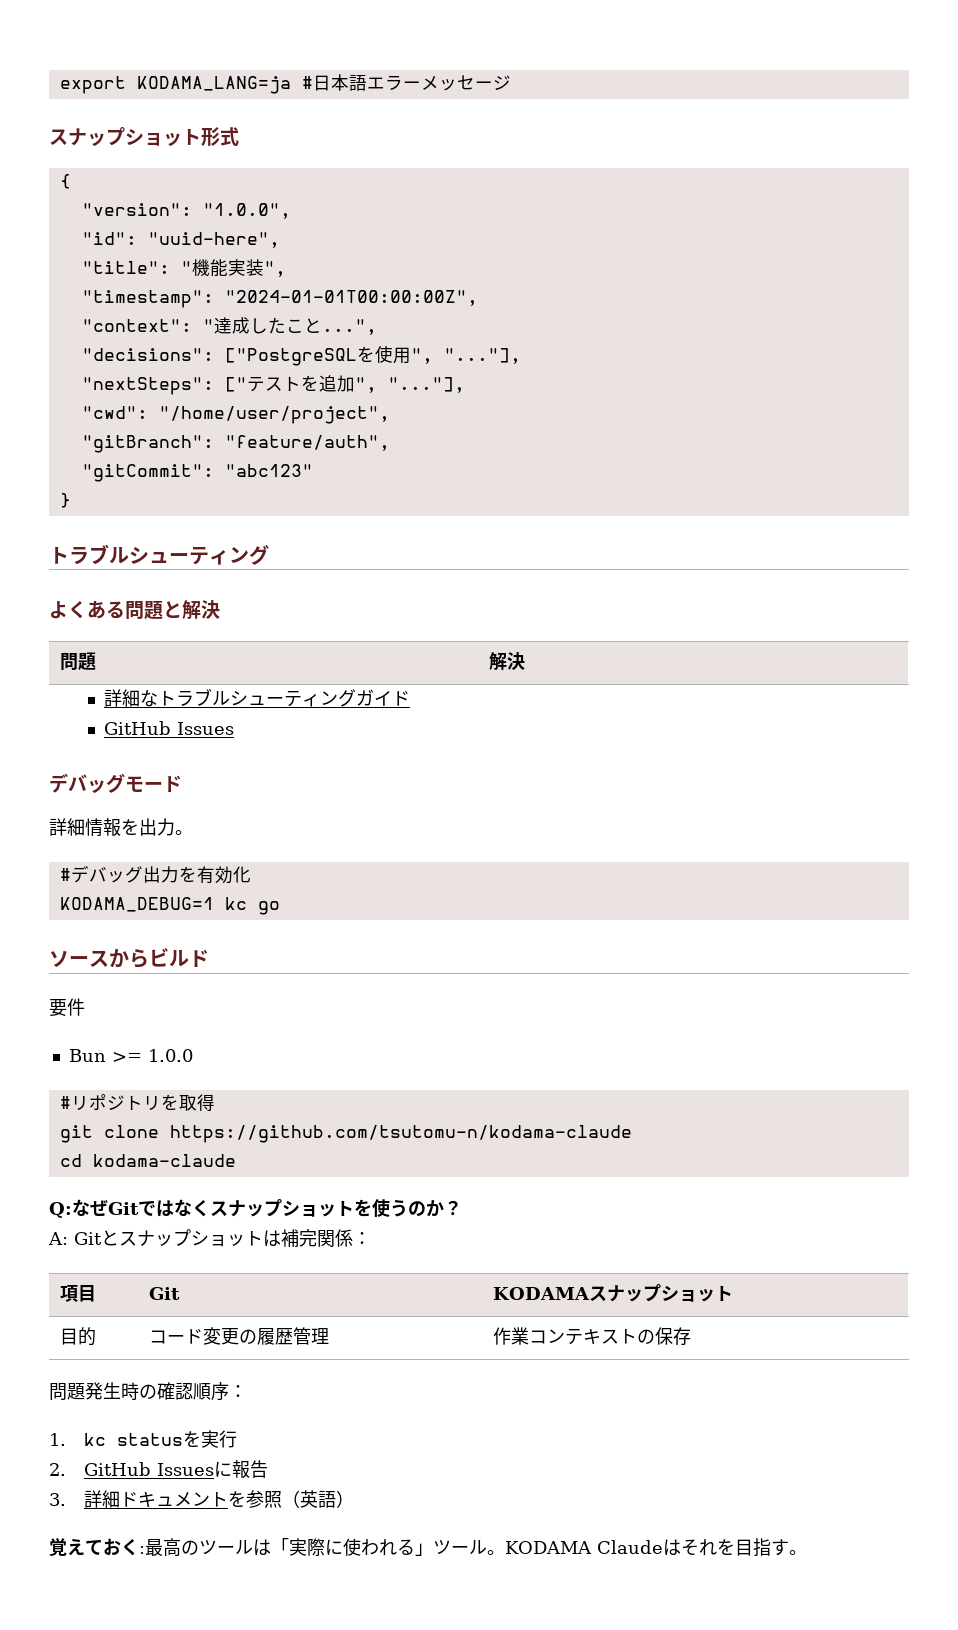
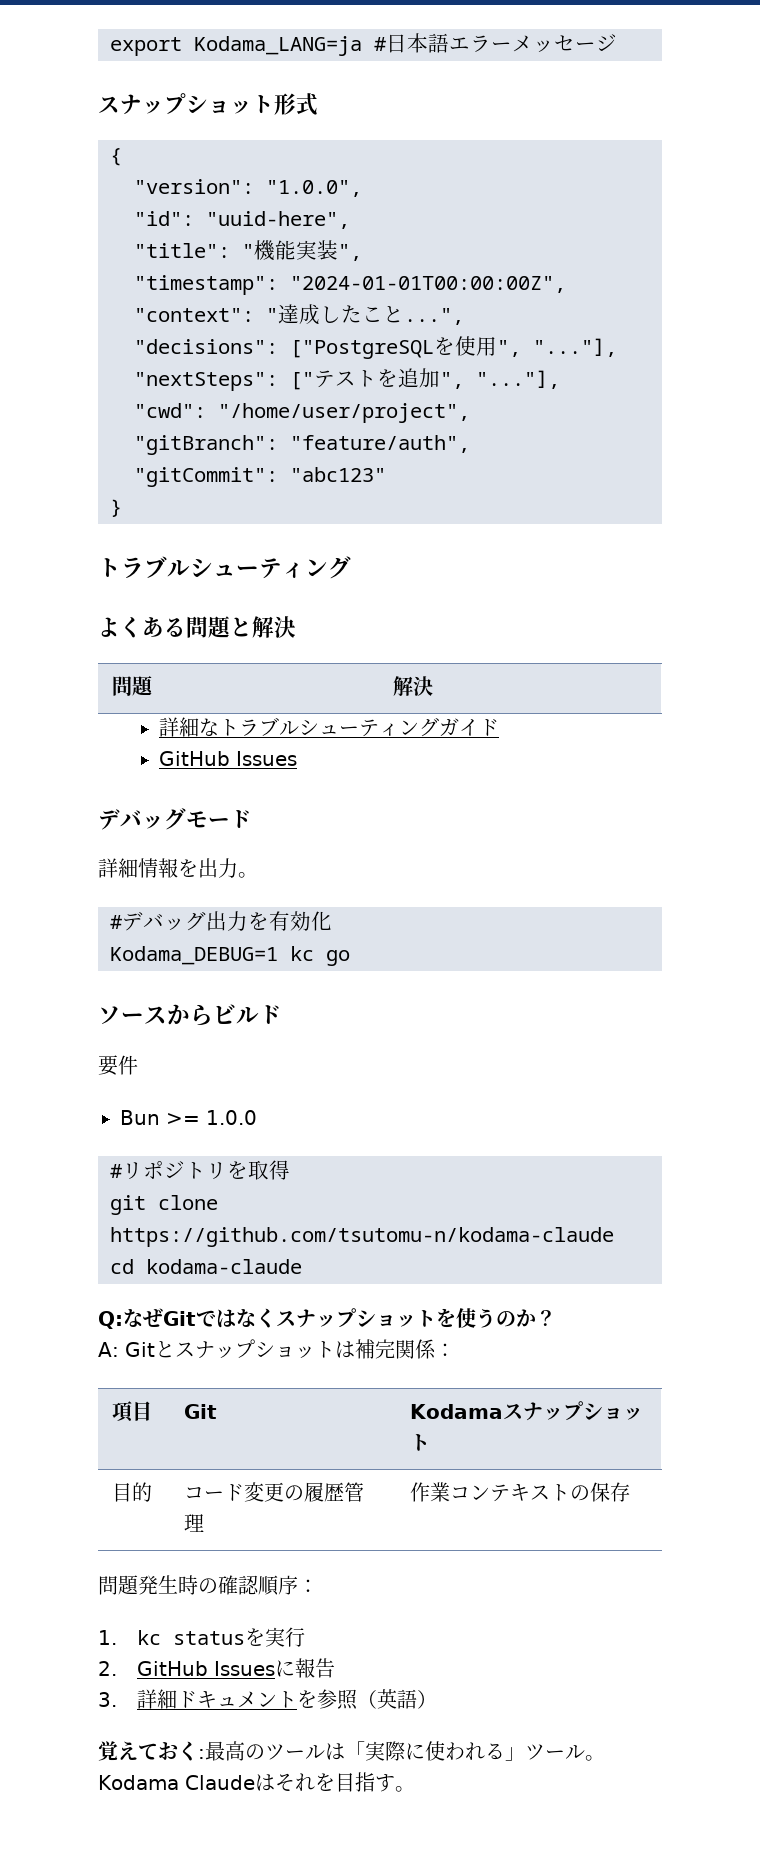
[136,76,291,94] KODAMA_LANG=ja -> [194,36,362,56] Kodama_LANG=ja
[59,897,214,912] KODAMA_DEBUG=1 -> [110,946,278,965] Kodama_DEBUG=1
[493,1287,591,1300] KODAMA -> [409,1404,503,1419] Kodama
[505,1541,592,1554] KODAMA -> [98,1775,179,1790] Kodama

